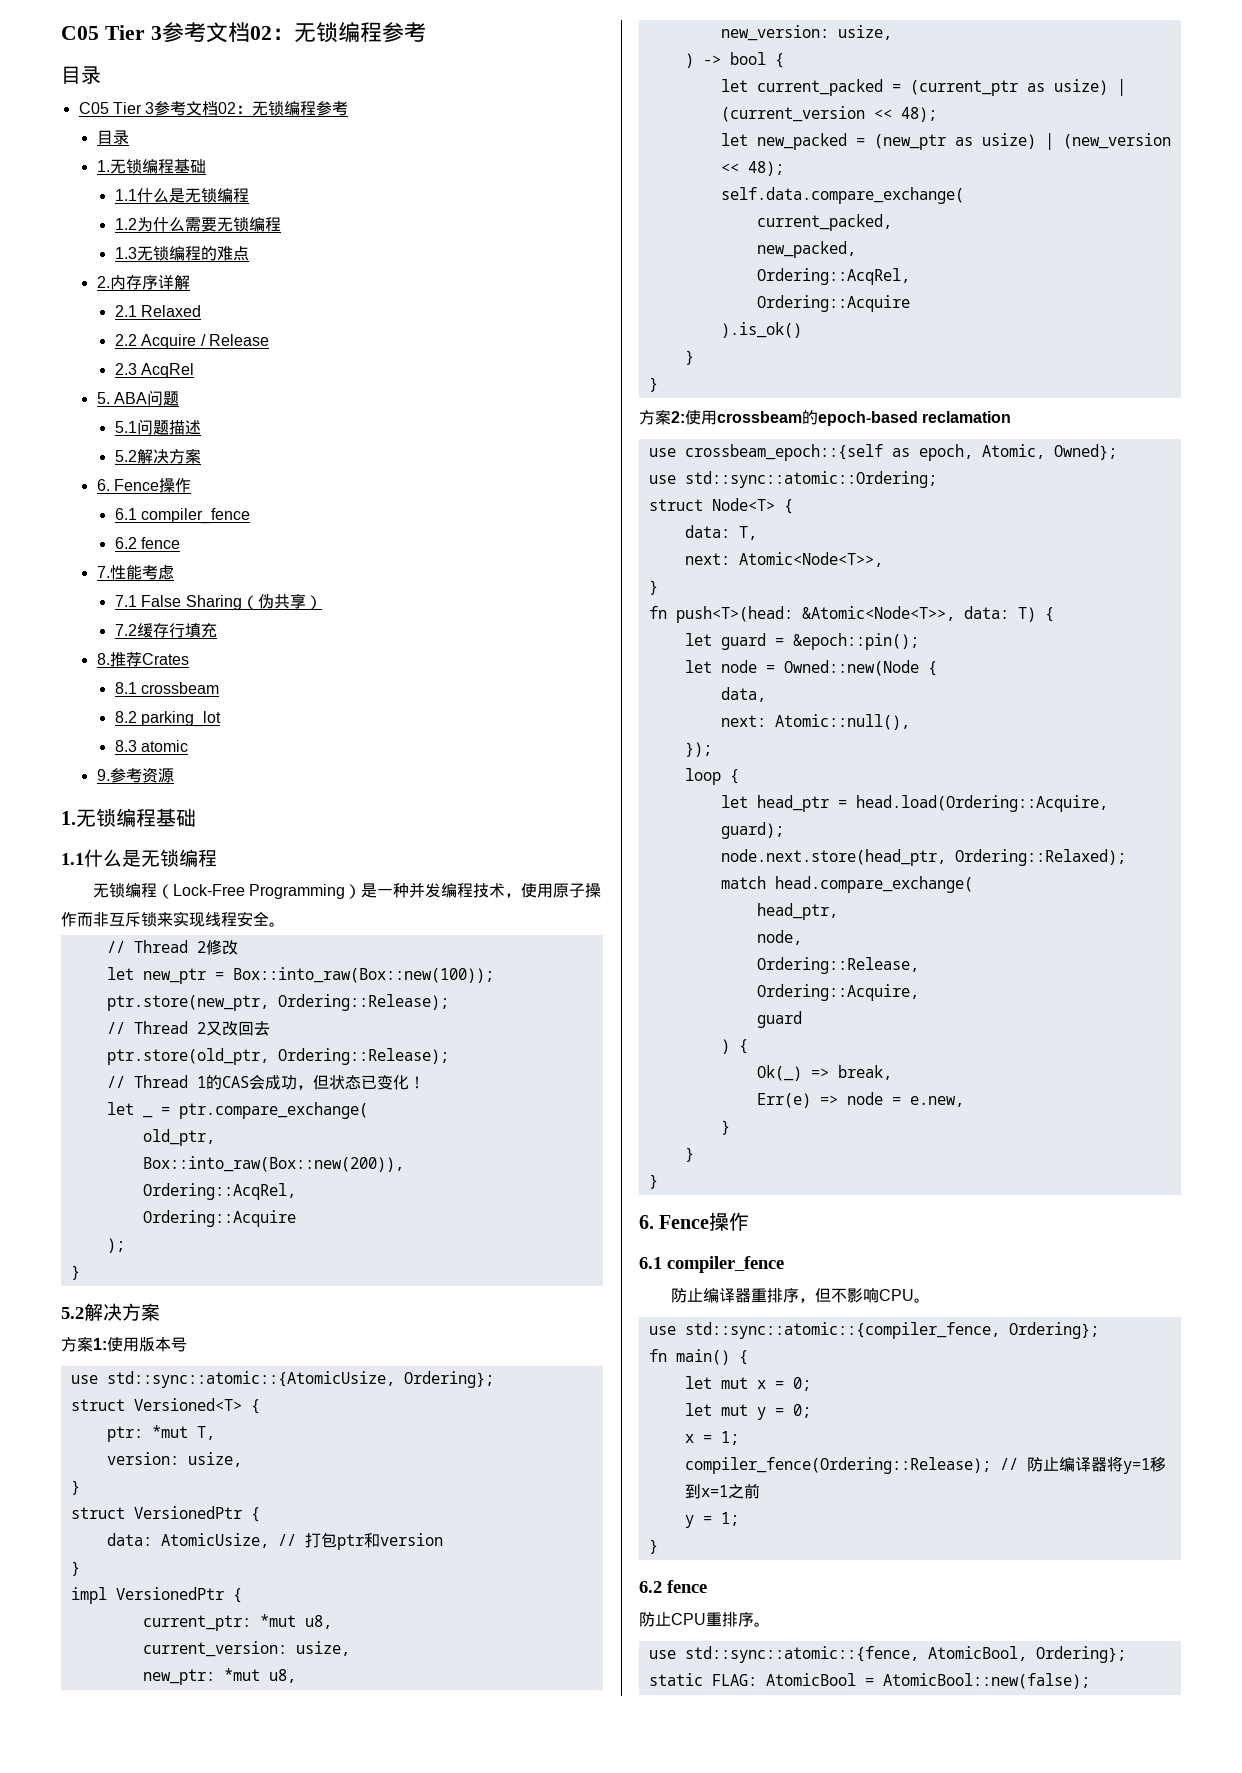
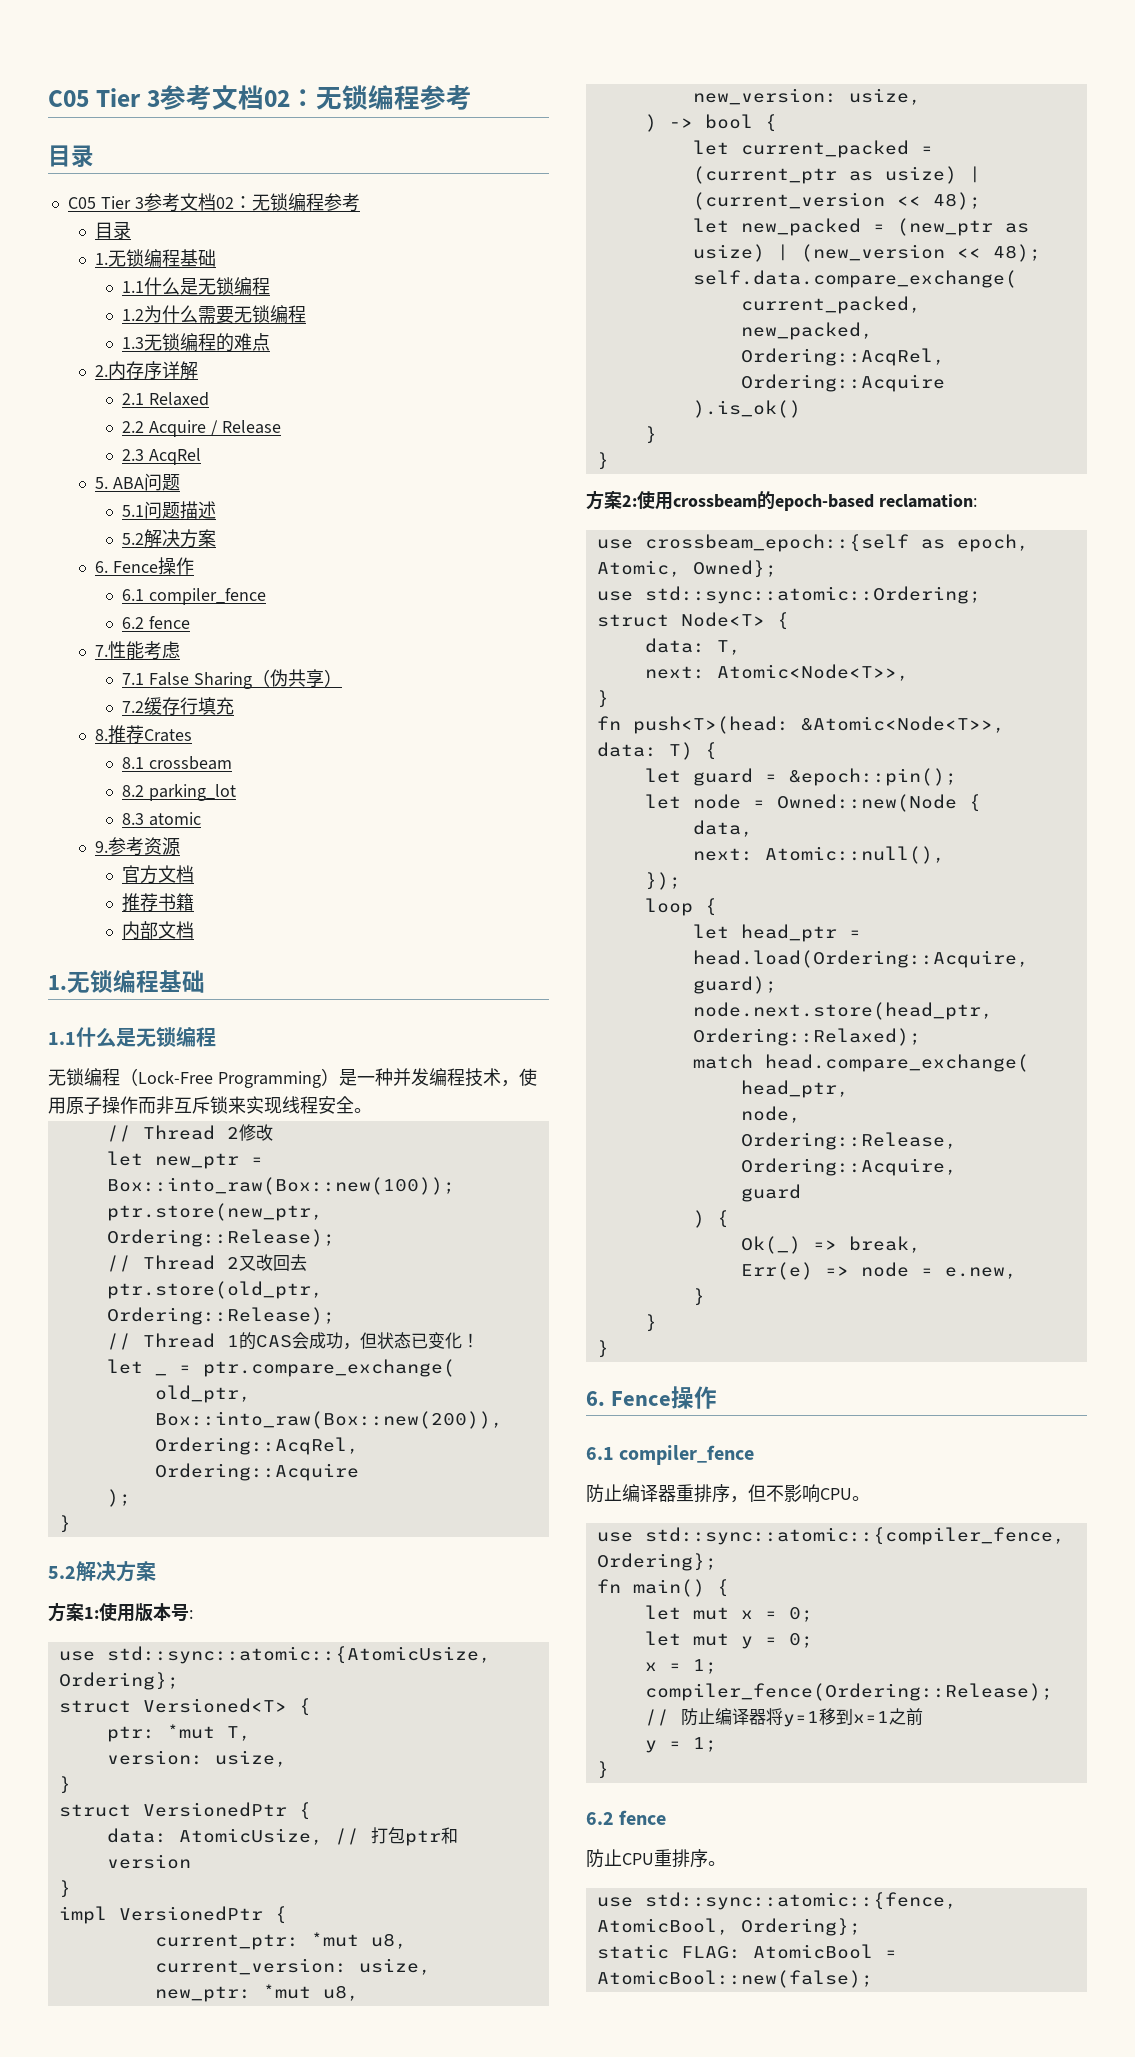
(174, 775) none -> [121,865,194,884] [121,893,194,912] [121,921,194,940] // 官方文档 // 推荐书籍 // 内部文档
(187, 1344) none -> [189,1610,193,1619] :
[922,411,1012,423] reclamation -> [878,494,977,508] reclamation:

